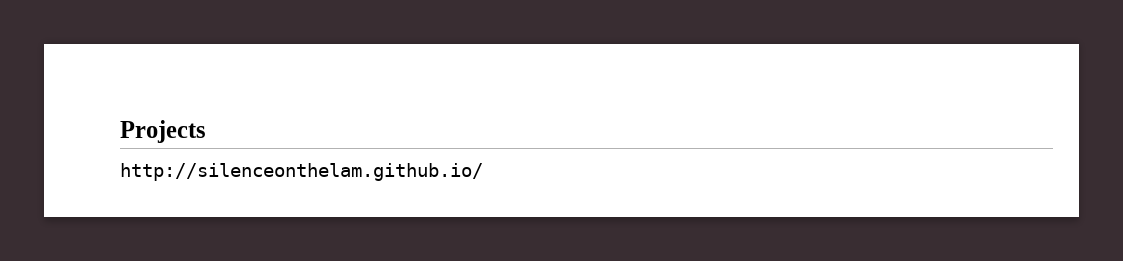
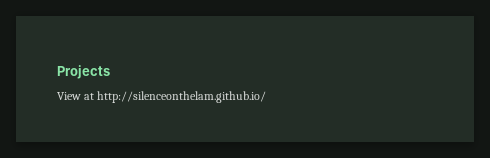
(206, 131) none -> [57,92,95,100] View at

